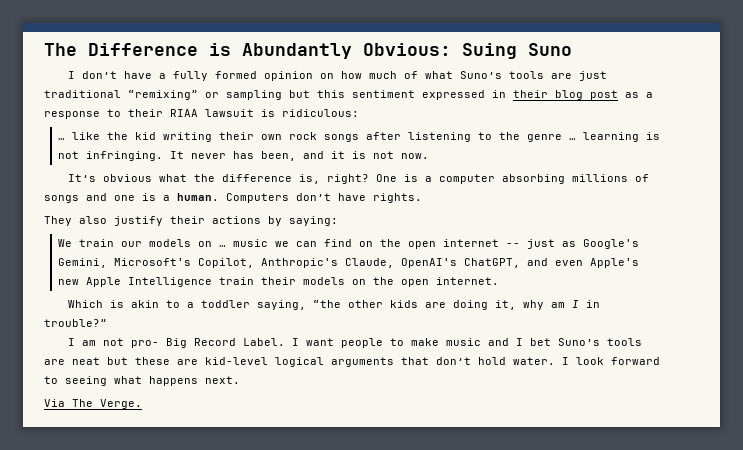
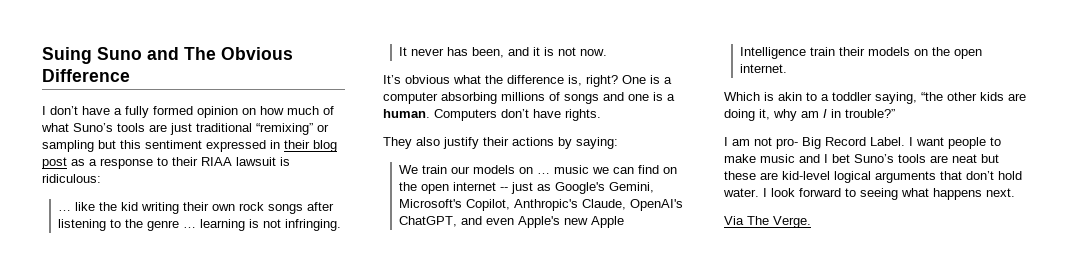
[44,43,572,59] The Difference is Abundantly Obvious: Suing Suno -> [42,47,293,64] [42,69,130,82] Suing Suno and The Obvious Difference

